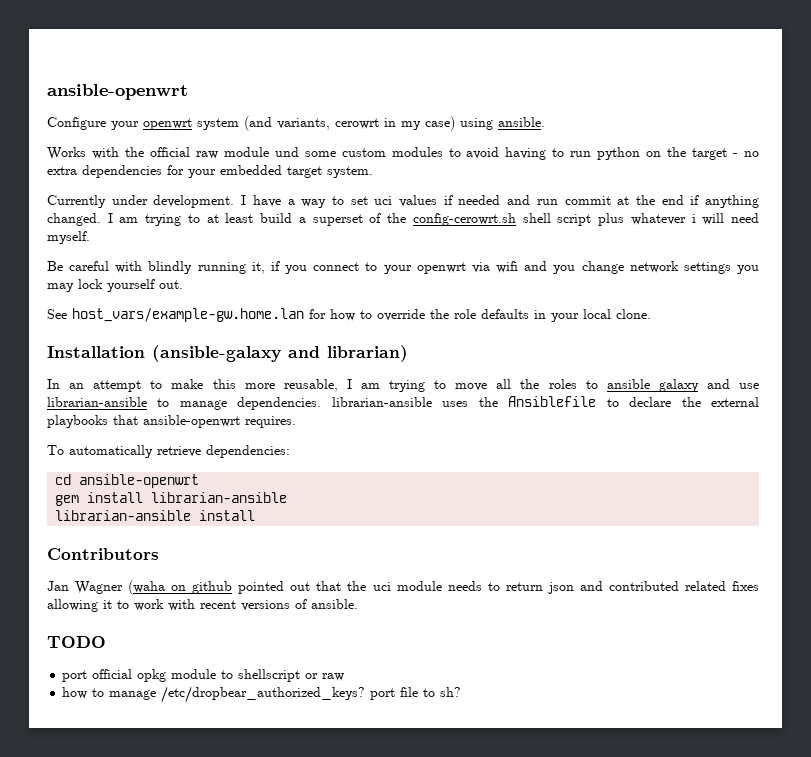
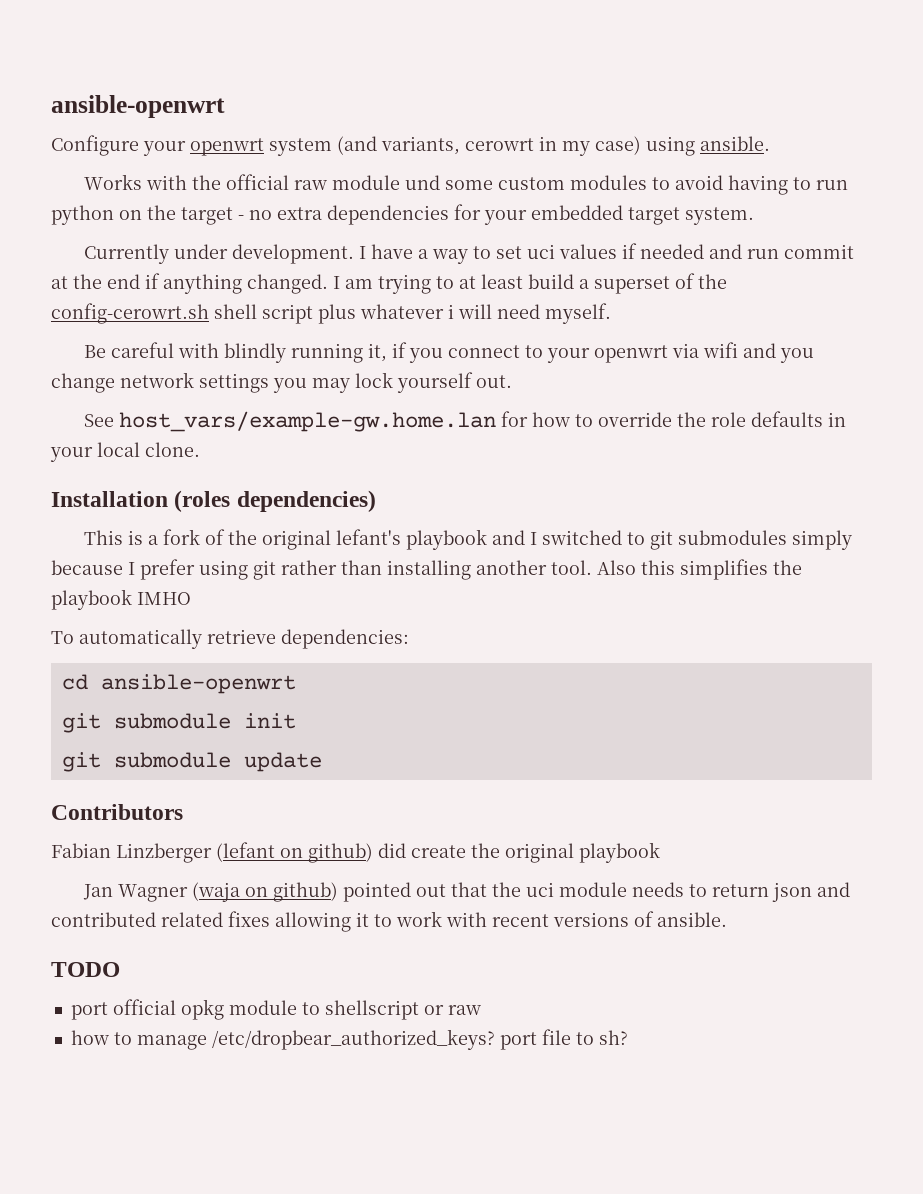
[152,345,408,362] [47,379,760,392] [47,396,760,410] [47,415,296,428] (ansible-galaxy and librarian) // In an attempt to make this more reusable, I am trying to move all the roles to ansible galaxy and use librarian-ansible to manage dependencies. librarian-ansible uses the Ansiblefile to declare the external playbooks that ansible-openwrt requires. -> [174,490,376,512] [83,529,852,550] [51,559,802,580] [51,589,191,610] (roles dependencies) // This is a fork of the original lefant's playbook and I switched to git submodules simply because I prefer using git rather than installing another tool. Also this simplifies the playbook IMHO
[55,492,288,506] [55,510,256,521] [47,548,159,560] gem install librarian-ansible // librarian-ansible install // Contributors -> [61,713,296,733] [61,752,322,772] [51,804,183,820] [51,842,660,863] git submodule init // git submodule update // Contributors // Fabian Linzberger (lefant on github) did create the original playbook
[128,580,233,595] (waha on github -> [191,882,338,902] (waja on github)

